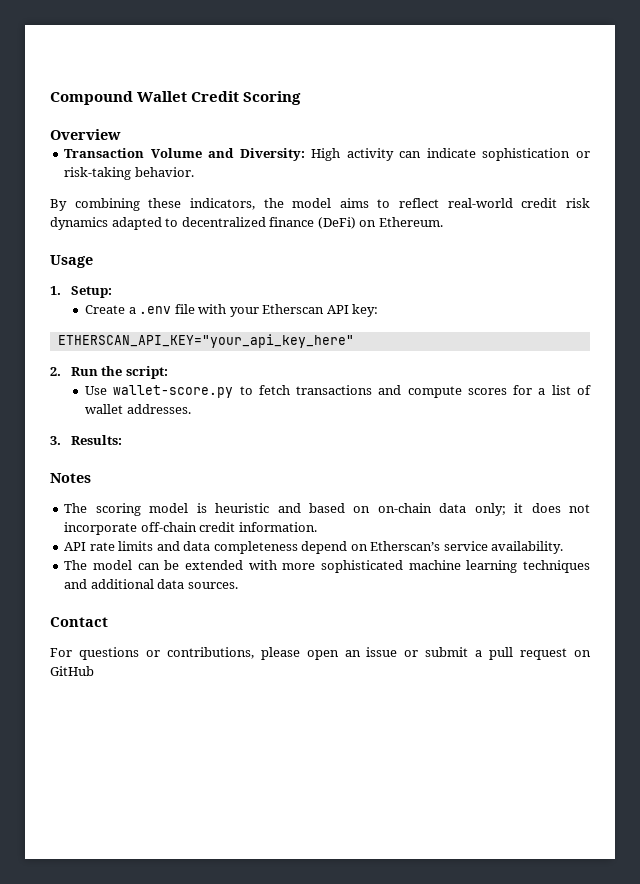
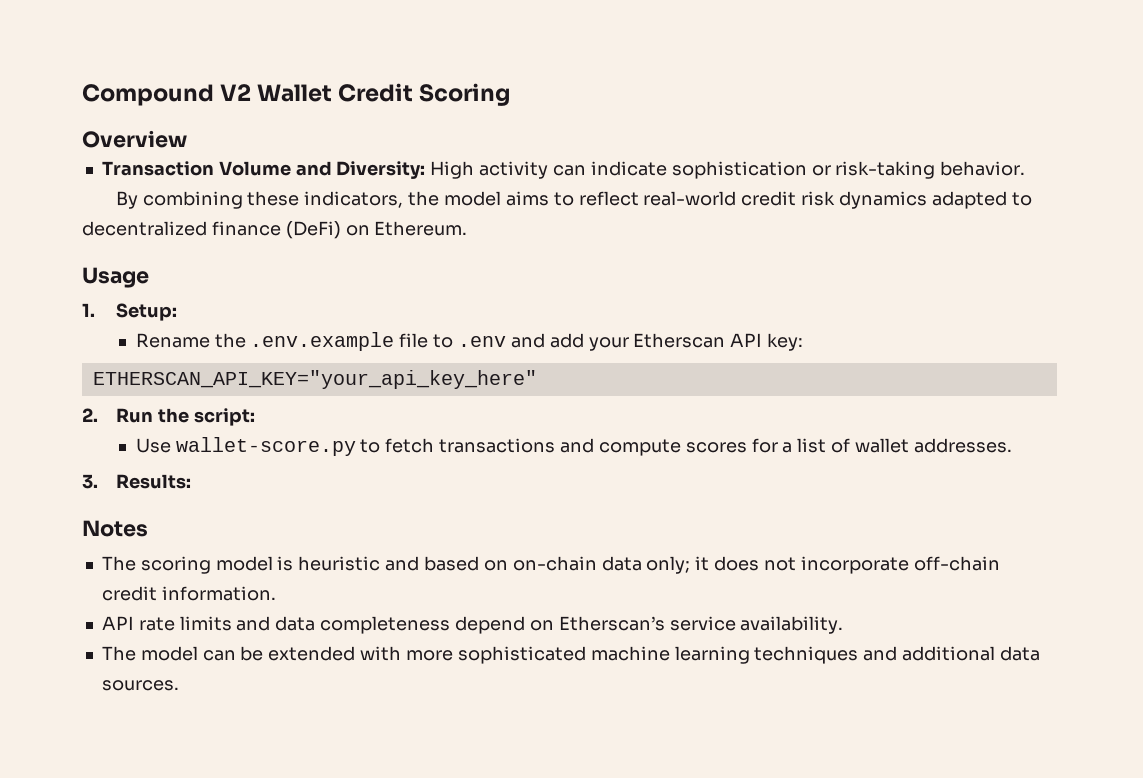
(133, 98) none -> [220,84,252,101] V2
[85,304,227,314] Create a .env file with -> [135,332,584,351] Rename the .env.example file to .env and add
[50,617,108,627] [50,647,591,660] [50,666,94,676] // Contact // For questions or contributions, please open an issue or submit a pull request on GitHub -> (179, 685) none

